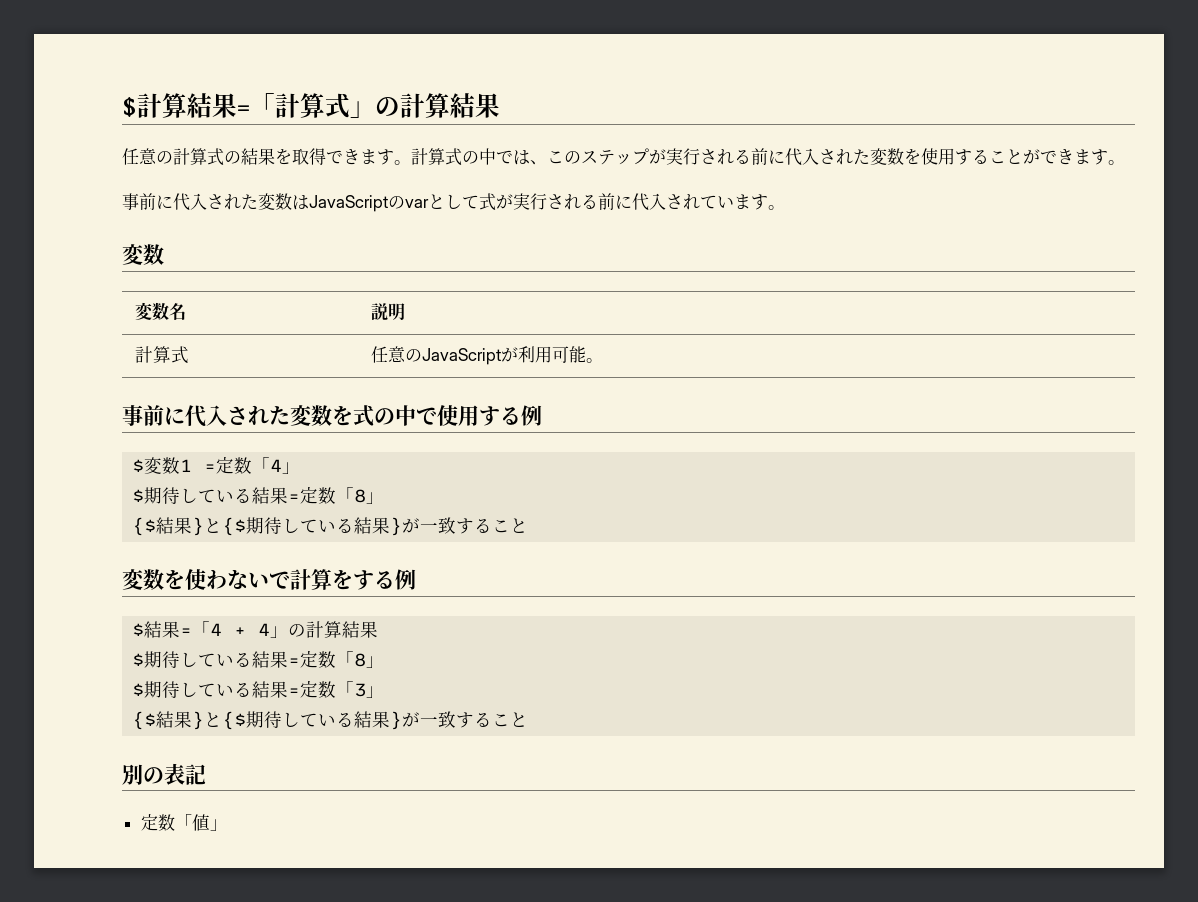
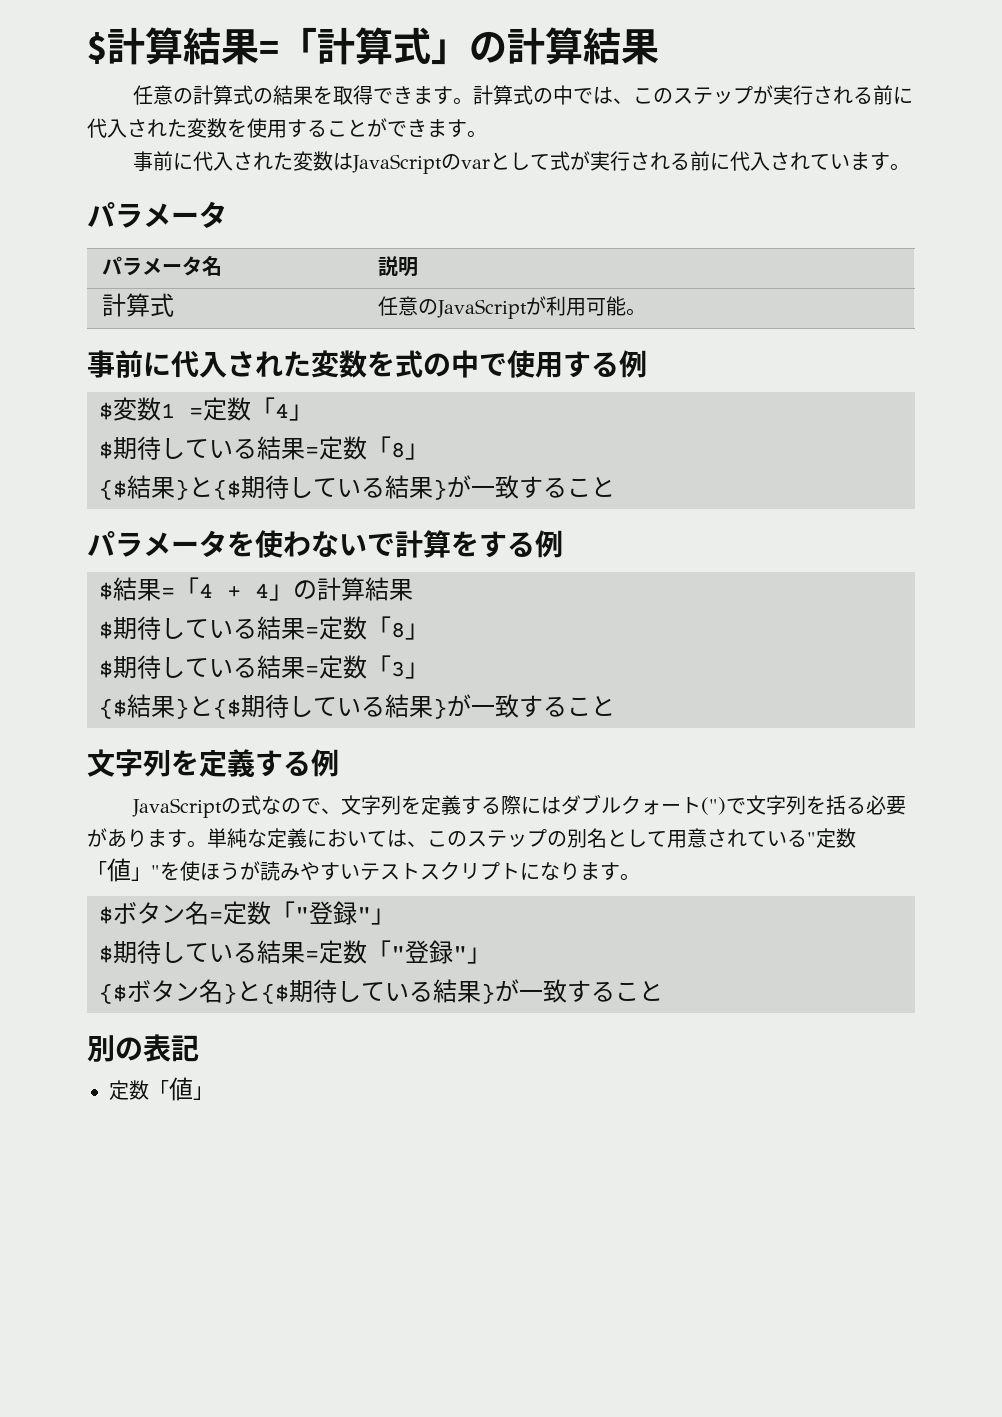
[122,244,164,265] [135,302,170,321] 変数 // 変数 -> [87,201,227,228] [101,256,202,276] パラメータ // パラメータ
[122,569,164,590] 変数 -> [87,530,227,557] パラメータ
(529, 719) none -> [87,749,339,777] [131,794,906,818] [87,828,856,848] [87,858,640,882] [99,901,395,925] [99,940,491,964] [99,979,663,1004] // 文字列を定義する例 // JavaScriptの式なので、文字列を定義する際にはダブルクォート(")で文字列を括る必要があります。単純な定義においては、このステップの別名として用意されている"定数「値」"を使ほうが読みやすいテストスクリプトになります。 // $ボタン名=定数「"登録"」 // $期待している結果=定数「"登録"」 // {$ボタン名}と{$期待している結果}が一致すること

